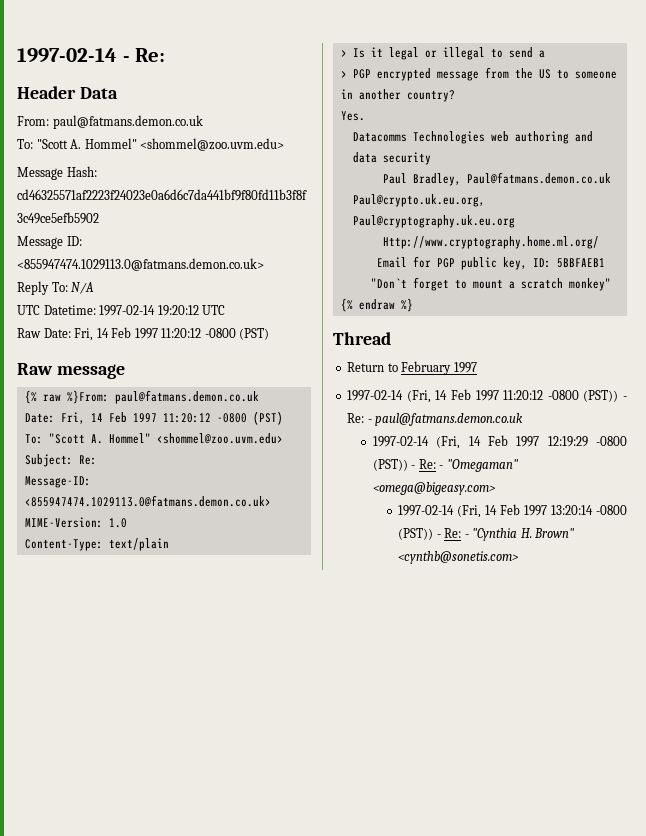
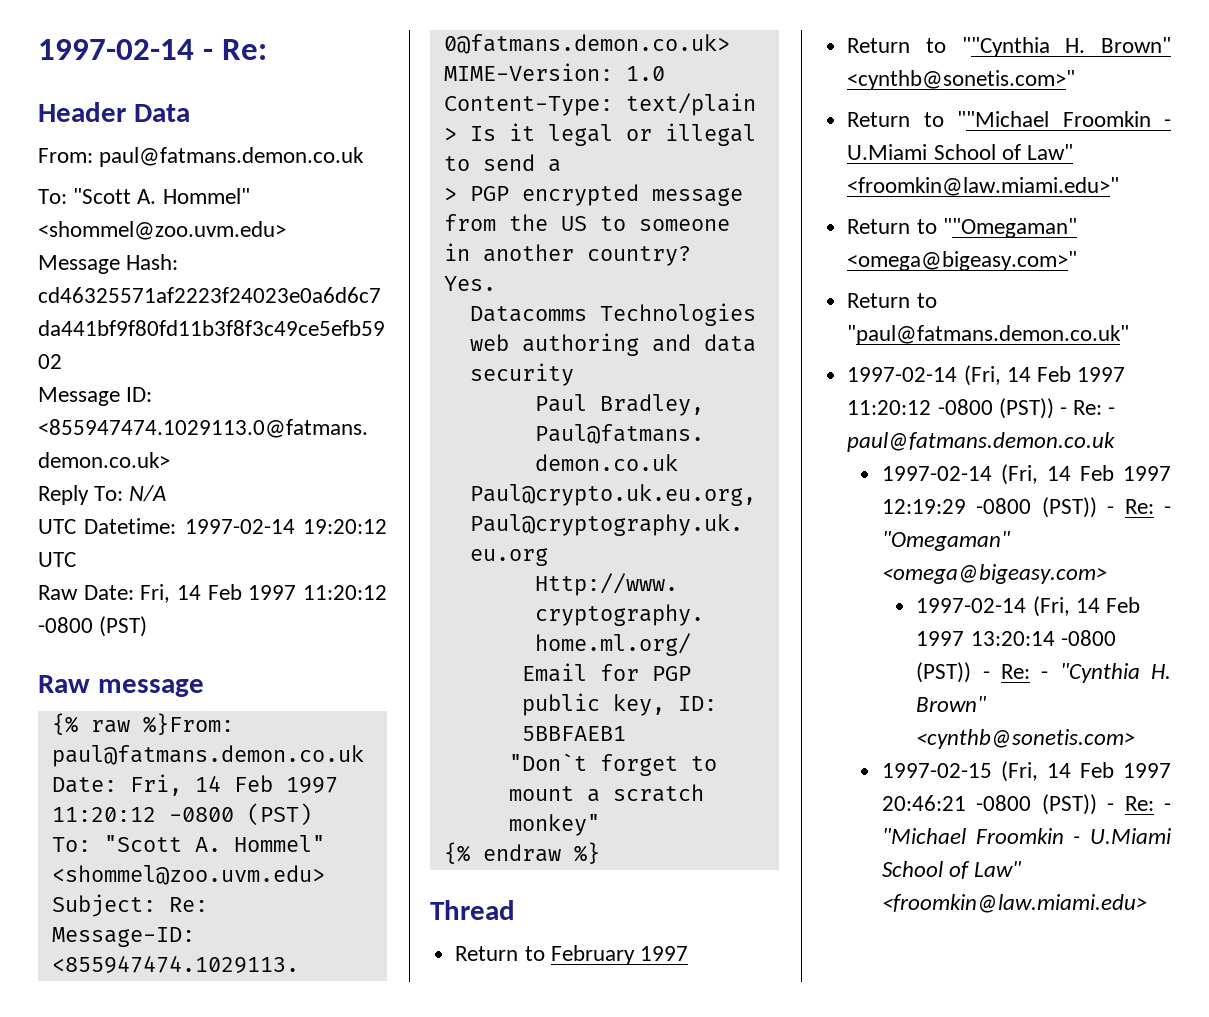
(477, 367) none -> [847,37,1171,57] [847,70,1076,90] [847,111,1171,127] [847,144,1073,160] [847,177,1120,196] [847,218,1077,238] [847,251,1078,271] [847,293,937,308] [847,325,1130,345] // Return to ""Cynthia H. Brown" <cynthb@sonetis.com>" // Return to ""Michael Froomkin - U.Miami School of Law" <froomkin@law.miami.edu>" // Return to ""Omegaman" <omega@bigeasy.com>" // Return to "paul@fatmans.demon.co.uk"
(520, 557) none -> [881,761,1171,782] [881,794,1171,815] [881,828,1172,844] [881,861,1022,879] [881,894,1147,913] // 1997-02-15 (Fri, 14 Feb 1997 20:46:21 -0800 (PST)) - Re: - "Michael Froomkin - U.Miami School of Law" <froomkin@law.miami.edu>

